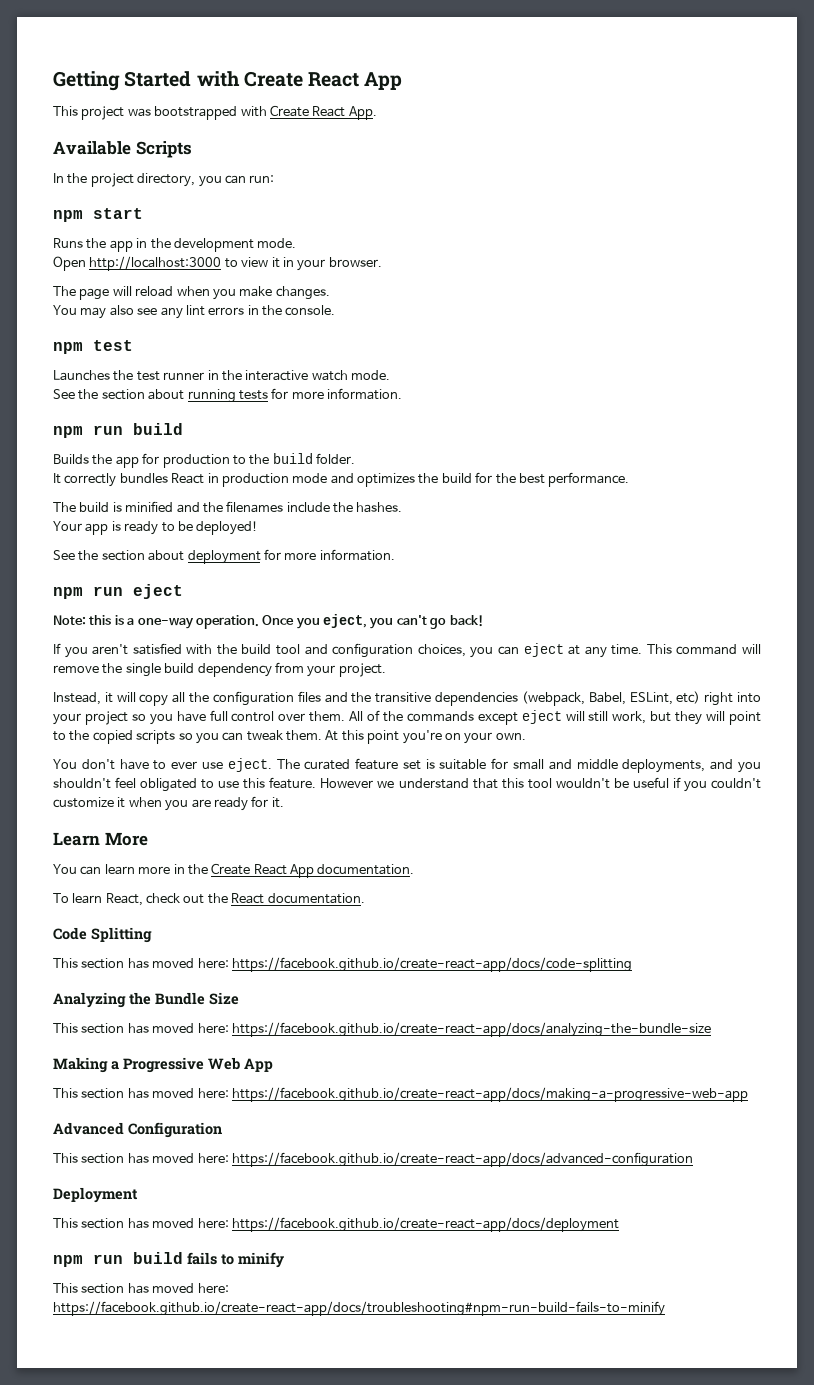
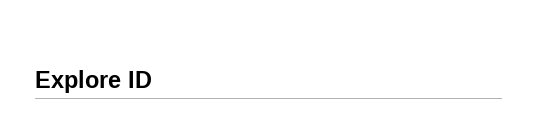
[53,71,403,91] [53,105,377,120] [53,141,192,158] [53,173,275,187] [53,208,143,222] [53,238,297,252] [53,256,382,271] [53,286,330,300] [53,305,336,319] [53,340,133,354] [53,370,390,381] [53,388,402,403] [53,423,183,438] [53,453,355,468] [53,472,630,487] [53,501,403,513] [53,521,259,535] [53,549,395,564] [53,584,183,599] [53,614,484,629] [53,643,761,658] [53,662,386,677] [53,691,762,706] [53,710,762,725] [53,730,526,744] [53,758,761,773] [53,777,761,792] [53,796,284,811] [53,832,148,846] [53,863,415,878] [53,893,365,906] [53,927,152,943] [53,957,632,972] [53,992,239,1008] [53,1022,711,1037] [53,1057,273,1073] [53,1087,748,1102] [53,1122,222,1138] [53,1152,693,1167] [53,1187,138,1203] [53,1217,619,1232] [53,1252,284,1268] [53,1283,229,1294] [53,1301,665,1316] Getting Started with Create React App // This project was bootstrapped with Create React App. // Available Scripts // In the project directory, you can run: // npm start // Runs the app in the development mode. // Open http://localhost:3000 to view it in your browser. // The page will reload when you make changes. // You may also see any lint errors in the console. // npm test // Launches the test runner in the interactive watch mode. // See the section about running tests for more information. // npm run build // Builds the app for production to the build folder. // It correctly bundles React in production mode and optimizes the build for the best performance. // The build is minified and the filenames include the hashes. // Your app is ready to be deployed! // See the section about deployment for more information. // npm run eject // Note: this is a one-way operation. Once you eject, you can't go back! // If you aren't satisfied with the build tool and configuration choices, you can eject at any time. This command will remove the single build dependency from your project. // Instead, it will copy all the configuration files and the transitive dependencies (webpack, Babel, ESLint, etc) right into your project so you have full control over them. All of the commands except eject will still work, but they will point to the copied scripts so you can tweak them. At this point you're on your own. // You don't have to ever use eject. The curated feature set is suitable for small and middle deployments, and you shouldn't feel obligated to use this feature. However we understand that this tool wouldn't be useful if you couldn't customize it when you are ready for it. // Learn More // You can learn more in the Create React App documentation. // To learn React, check out the React documentation. // Code Splitting // This section has moved here: https://facebook.github.io/create-react-app/docs/code-splitting // Analyzing the Bundle Size // This section has moved here: https://facebook.github.io/create-react-app/docs/analyzing-the-bundle-size // Making a Progressive Web App // This section has moved here: https://facebook.github.io/create-react-app/docs/making-a-progressive-web-app // Advanced Configuration // This section has moved here: https://facebook.github.io/create-react-app/docs/advanced-configuration // Deployment // This section has moved here: https://facebook.github.io/create-react-app/docs/deployment // npm run build fails to minify // This section has moved here: https://facebook.github.io/create-react-app/docs/troubleshooting#npm-run-build-fails-to-minify -> [35,70,152,93] Explore ID

